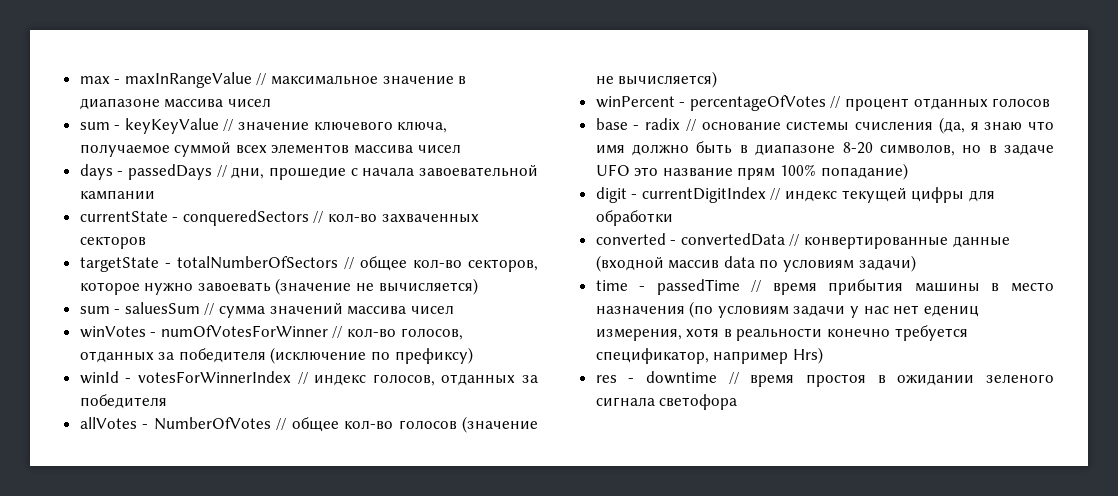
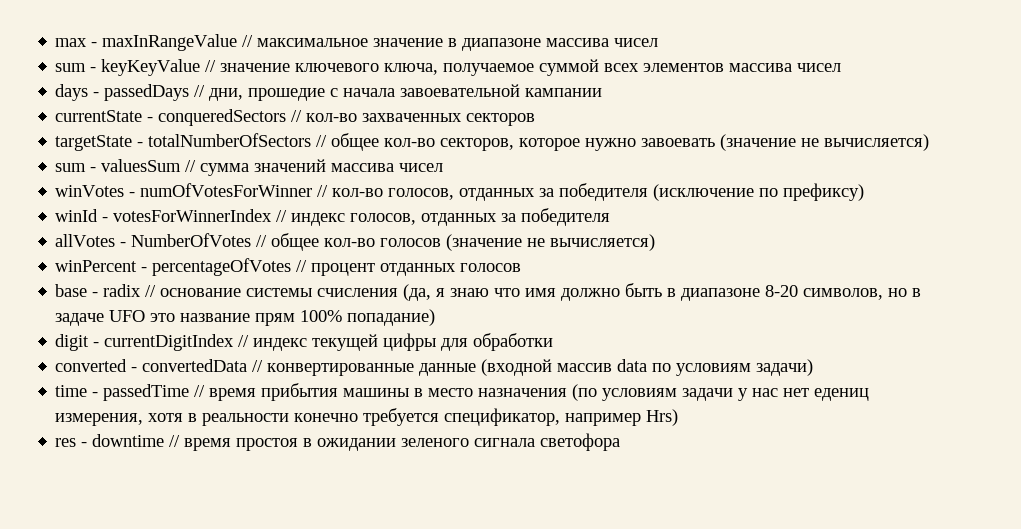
[124,302,200,314] saluesSum -> [101,159,182,172] valuesSum

